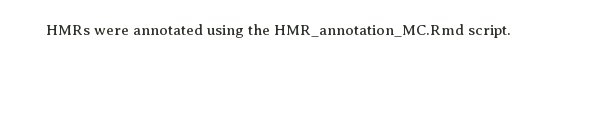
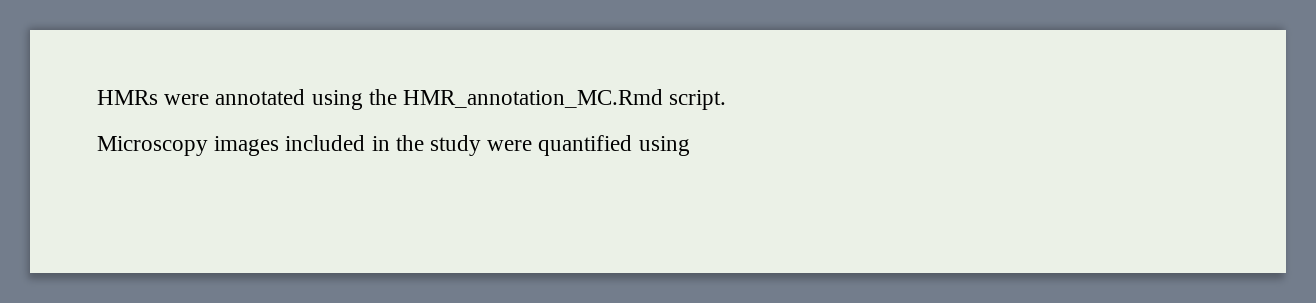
(512, 31) none -> [97,135,690,156] // Microscopy images included in the study were quantified using

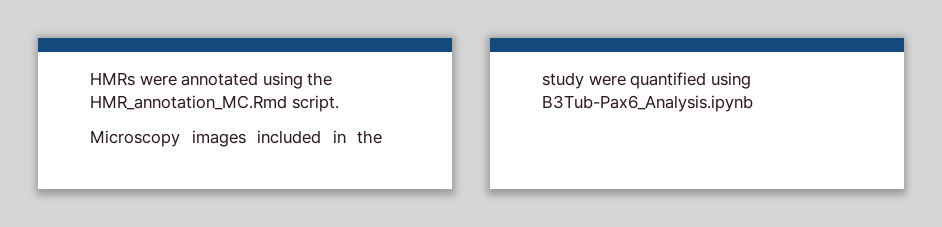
(690, 146) none -> [542,95,753,112] B3Tub-Pax6_Analysis.ipynb

